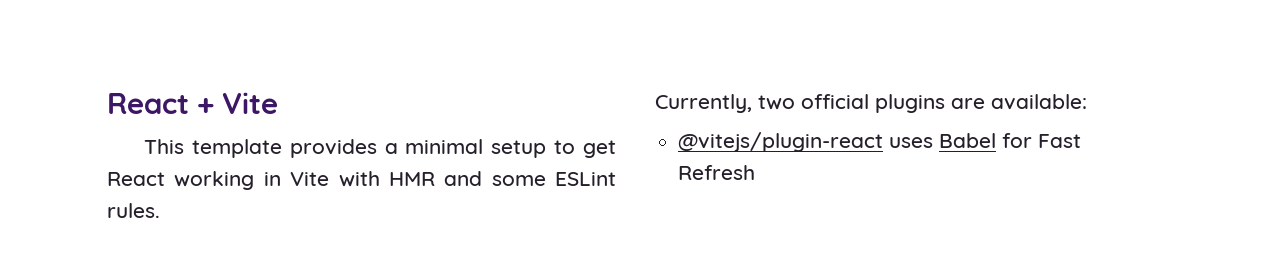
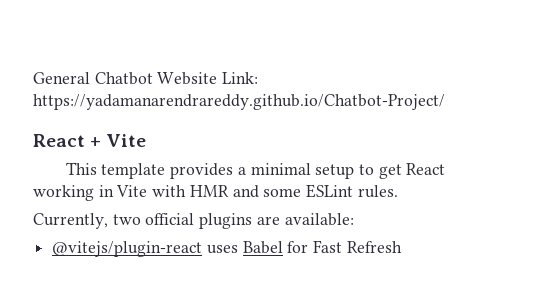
(107, 103) none -> [33,72,259,85] [33,94,445,110] General Chatbot Website Link: https://yadamanarendrareddy.github.io/Chatbot-Project/ //

